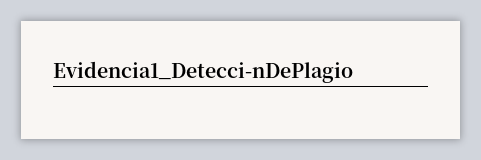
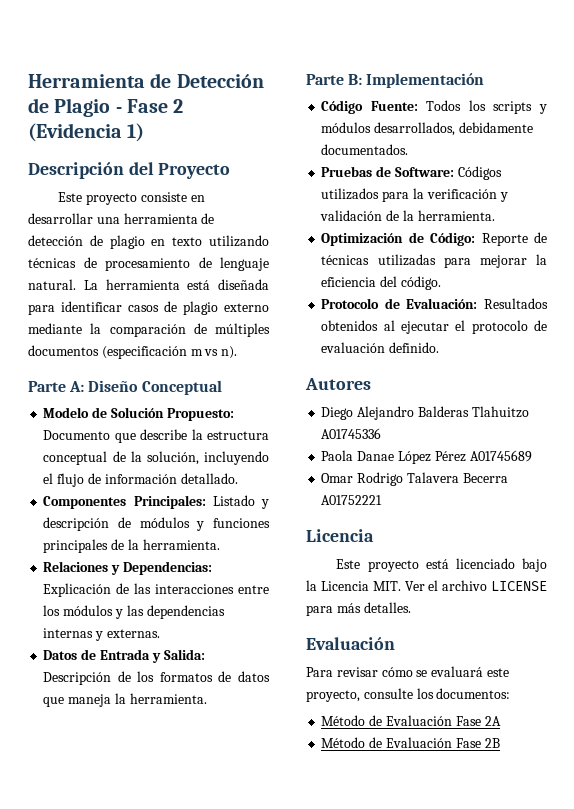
[53,61,353,83] Evidencia1_Detecci-nDePlagio -> [28,73,264,88] [28,98,184,117] [28,123,145,142] [28,162,231,179] [58,192,205,205] [28,213,215,224] [28,235,269,249] [28,257,269,271] [28,279,269,290] [28,301,269,315] [28,323,270,337] [28,345,238,359] [28,380,222,395] [43,407,234,421] [43,429,269,443] [43,451,269,465] [43,473,238,487] [43,495,269,509] [43,517,270,531] [43,539,220,553] [43,561,212,575] [43,583,269,597] [43,605,225,619] [43,628,160,641] [43,649,205,663] [43,671,270,685] [43,693,207,707] [306,73,485,88] [321,100,547,114] [321,122,533,136] [321,144,409,155] [321,166,502,180] [321,188,508,202] [320,210,495,221] [321,232,547,246] [321,254,547,268] [321,276,441,290] [321,298,548,309] [321,320,547,334] [321,342,440,353] [305,378,371,390] [321,406,529,420] [321,428,382,439] [321,450,532,464] [321,472,508,486] [321,495,383,505] [306,529,374,542] [336,558,547,572] [306,580,547,591] [306,602,411,616] [306,637,395,650] [306,666,509,677] [306,688,511,702] [321,715,501,726] [321,737,500,748] Herramienta de Detección de Plagio - Fase 2 (Evidencia 1) // Descripción del Proyecto // Este proyecto consiste en desarrollar una herramienta de detección de plagio en texto utilizando técnicas de procesamiento de lenguaje natural. La herramienta está diseñada para identificar casos de plagio externo mediante la comparación de múltiples documentos (especificación m vs n). // Parte A: Diseño Conceptual // Modelo de Solución Propuesto: Documento que describe la estructura conceptual de la solución, incluyendo el flujo de información detallado. // Componentes Principales: Listado y descripción de módulos y funciones principales de la herramienta. // Relaciones y Dependencias: Explicación de las interacciones entre los módulos y las dependencias internas y externas. // Datos de Entrada y Salida: Descripción de los formatos de datos que maneja la herramienta. // Parte B: Implementación // Código Fuente: Todos los scripts y módulos desarrollados, debidamente documentados. // Pruebas de Software: Códigos utilizados para la verificación y validación de la herramienta. // Optimización de Código: Reporte de técnicas utilizadas para mejorar la eficiencia del código. // Protocolo de Evaluación: Resultados obtenidos al ejecutar el protocolo de evaluación definido. // Autores // Diego Alejandro Balderas Tlahuitzo A01745336 // Paola Danae López Pérez A01745689 // Omar Rodrigo Talavera Becerra A01752221 // Licencia // Este proyecto está licenciado bajo la Licencia MIT. Ver el archivo LICENSE para más detalles. // Evaluación // Para revisar cómo se evaluará este proyecto, consulte los documentos: // Método de Evaluación Fase 2A // Método de Evaluación Fase 2B

